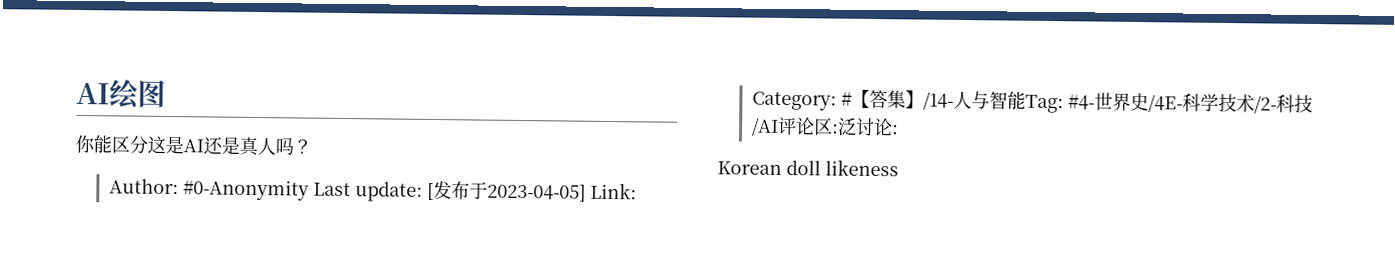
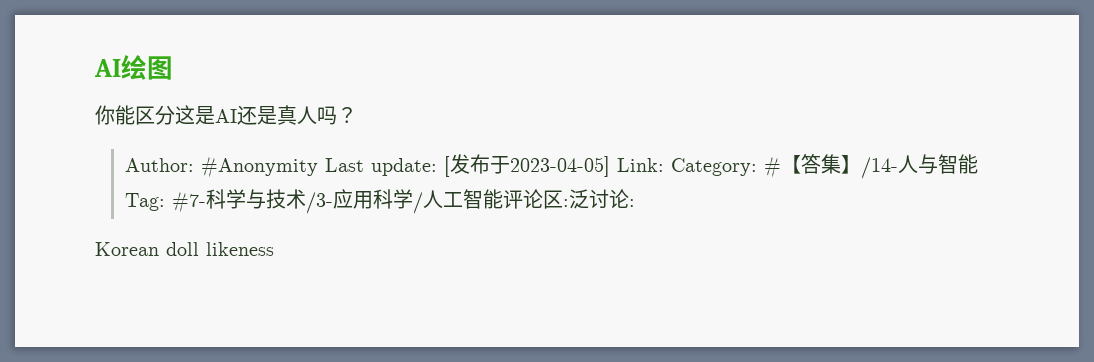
[182,179,309,201] #0-Anonymity -> [201,156,319,178] #Anonymity
[1067,92,1313,114] [750,117,779,136] #4-世界史/4E-科学技术/2-科技/AI -> [172,189,504,214] #7-科学与技术/3-应用科学/人工智能

